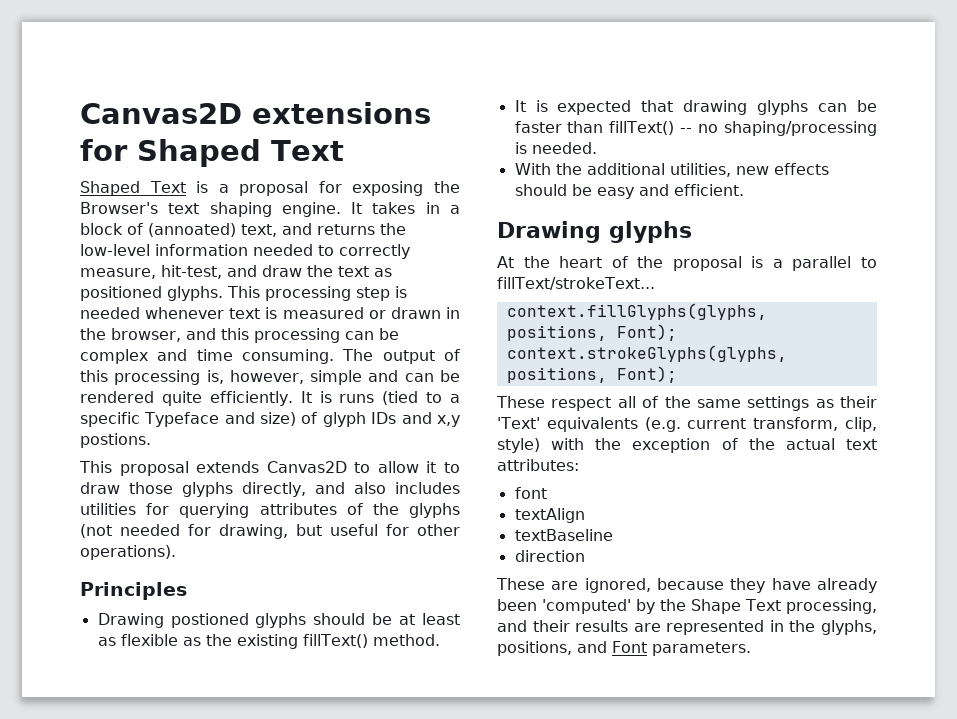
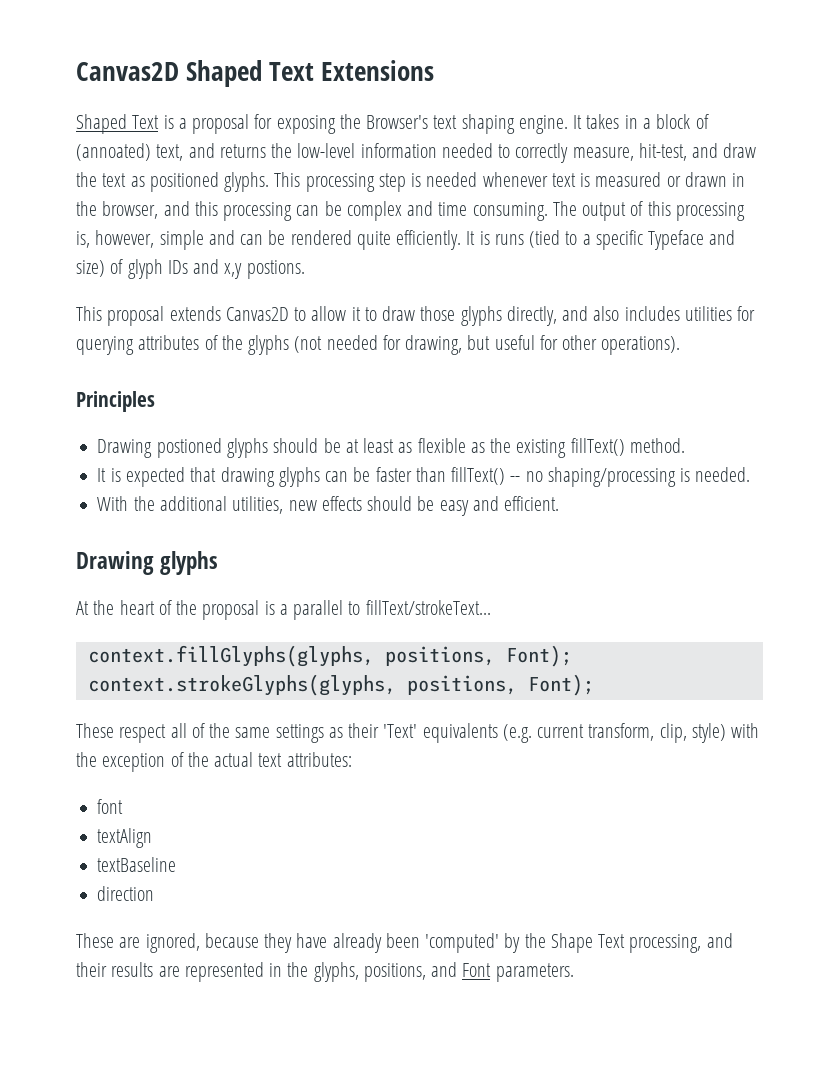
[80,102,431,124] [80,139,344,167] Canvas2D extensions for Shaped Text -> [76,60,435,87] Canvas2D Shaped Text Extensions

